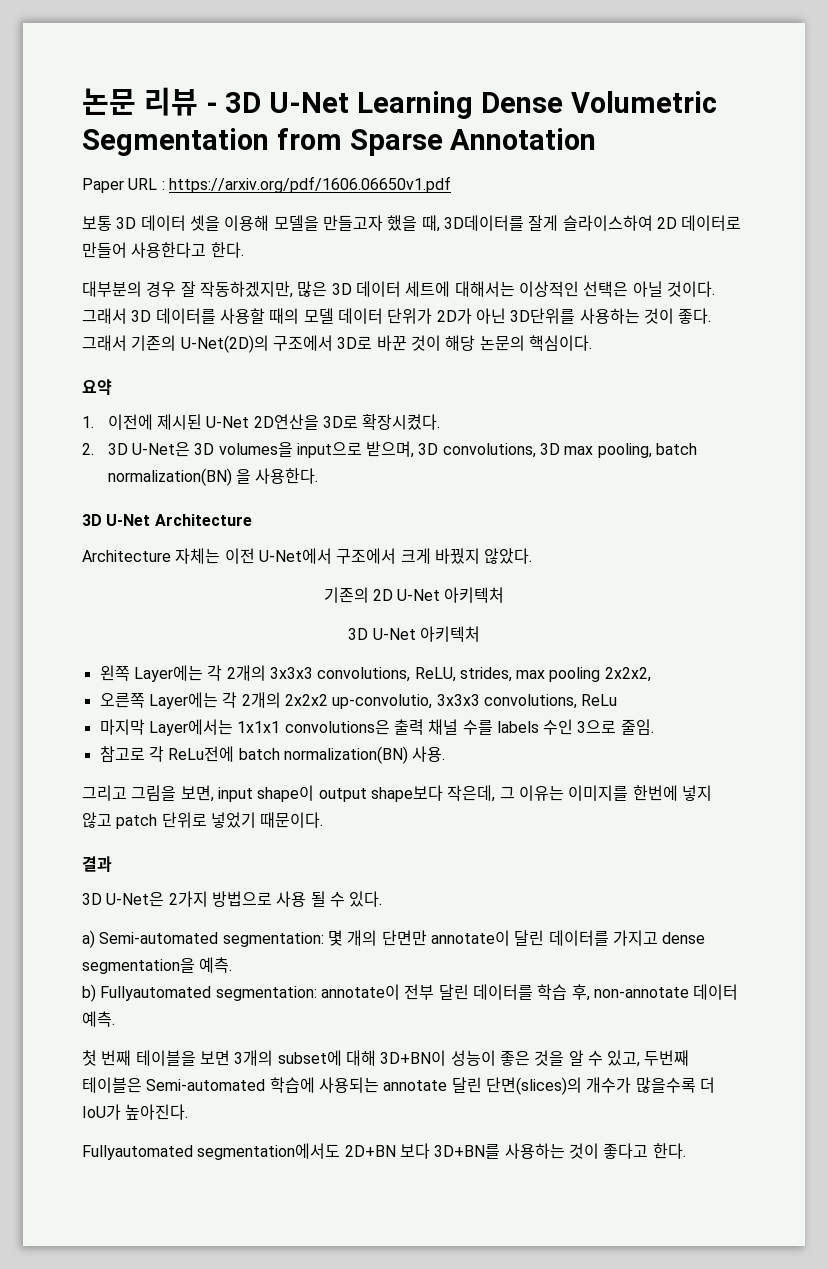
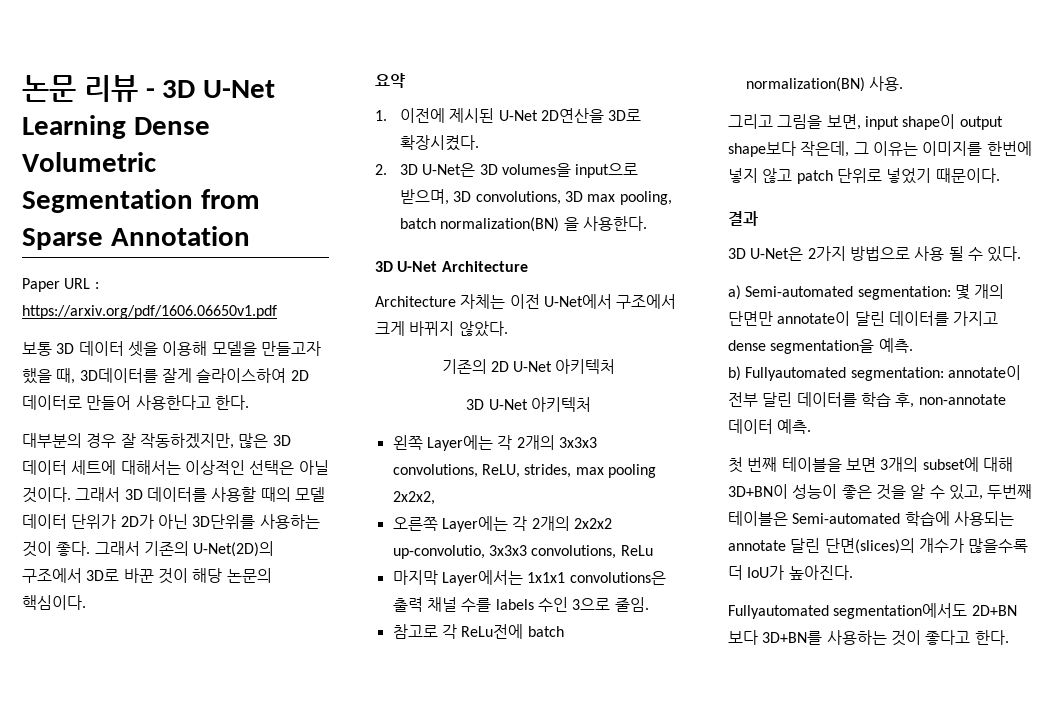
[434,548,480,564] 바꿨지 -> [409,321,455,336] 바뀌지

